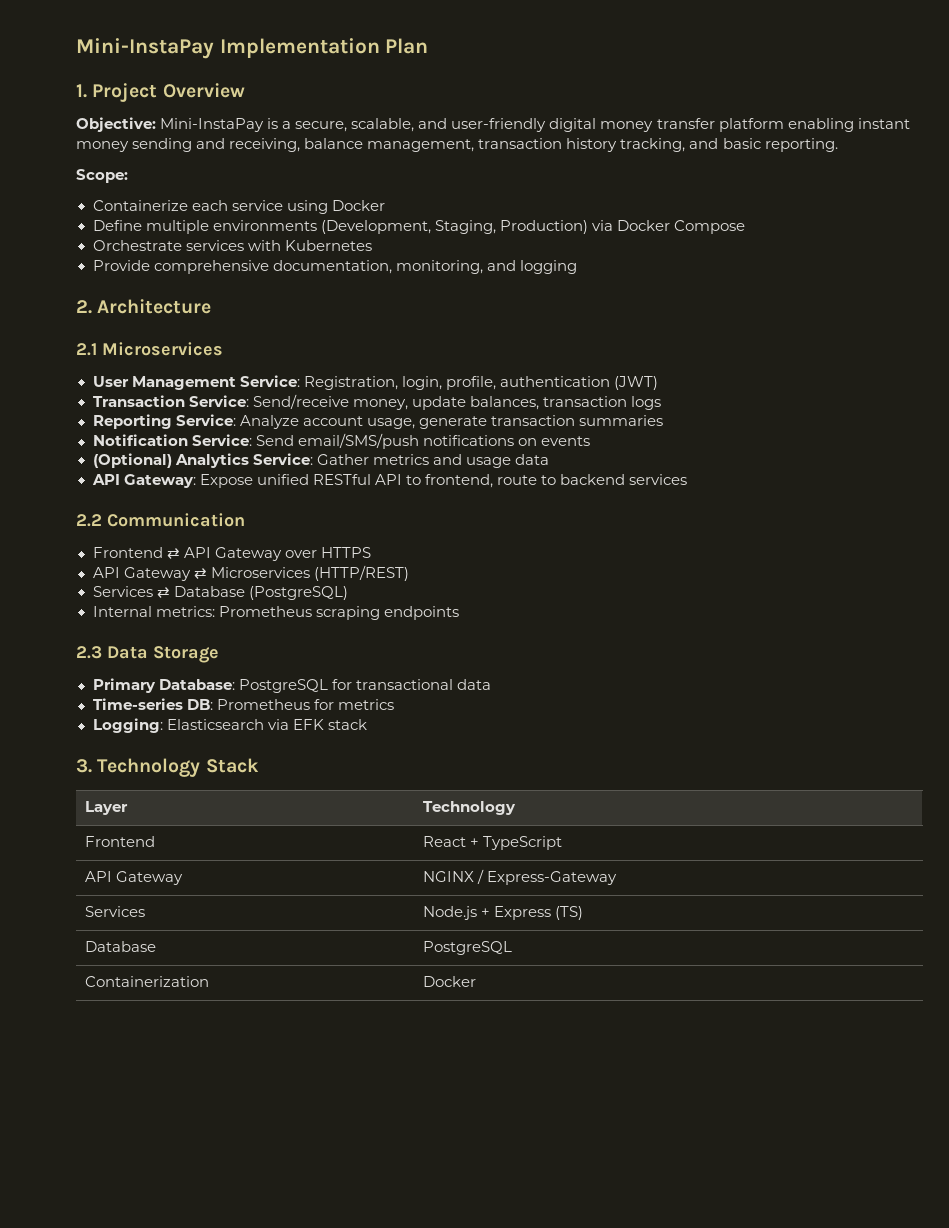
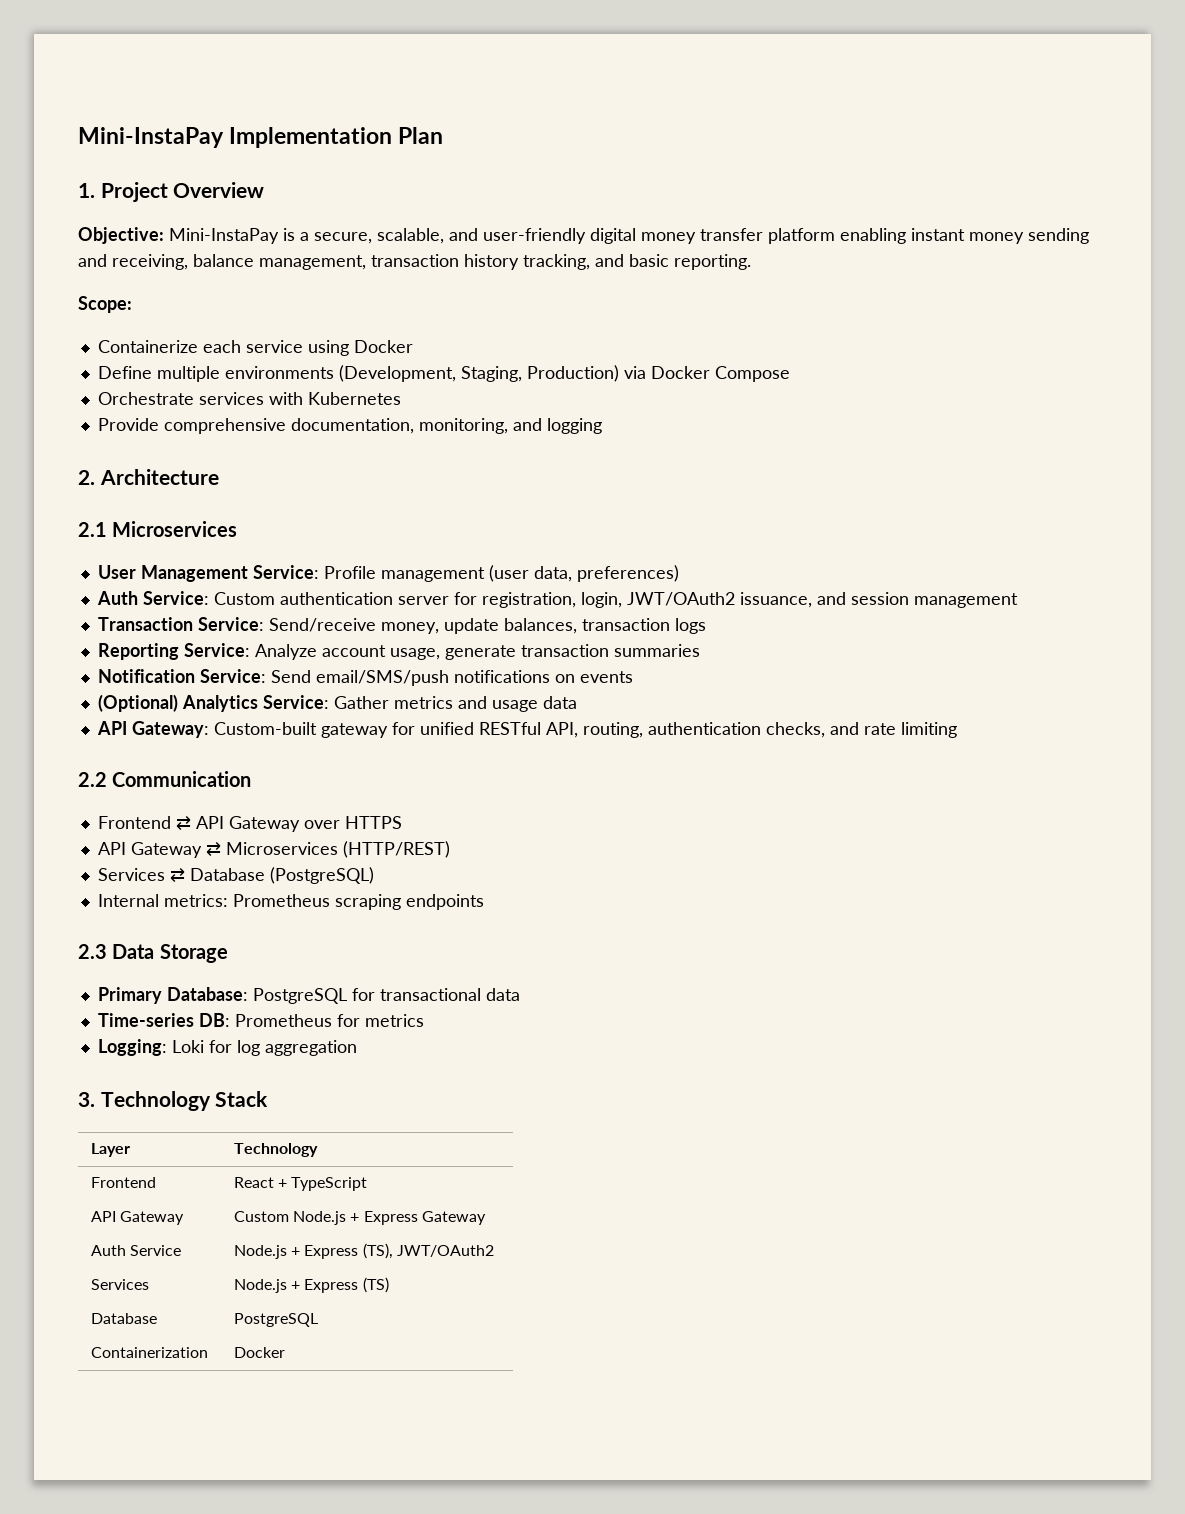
[303,376,658,390] Registration, login, profile, authentication (JWT) -> [323,565,679,582] [96,591,1018,608] Profile management (user data, preferences) // Auth Service: Custom authentication server for registration, login, JWT/OAuth2 issuance, and session management
[199,474,688,488] Expose unified RESTful API to frontend, route to backend services -> [213,722,957,738] Custom-built gateway for unified RESTful API, routing, authentication checks, and rate limiting
[166,719,367,730] Elasticsearch via EFK stack -> [171,1040,357,1056] Loki for log aggregation
[422,869,617,885] NGINX / Express-Gateway -> [233,1211,486,1225] [90,1245,181,1256] [233,1243,494,1259] Custom Node.js + Express Gateway // Auth Service | Node.js + Express (TS), JWT/OAuth2

